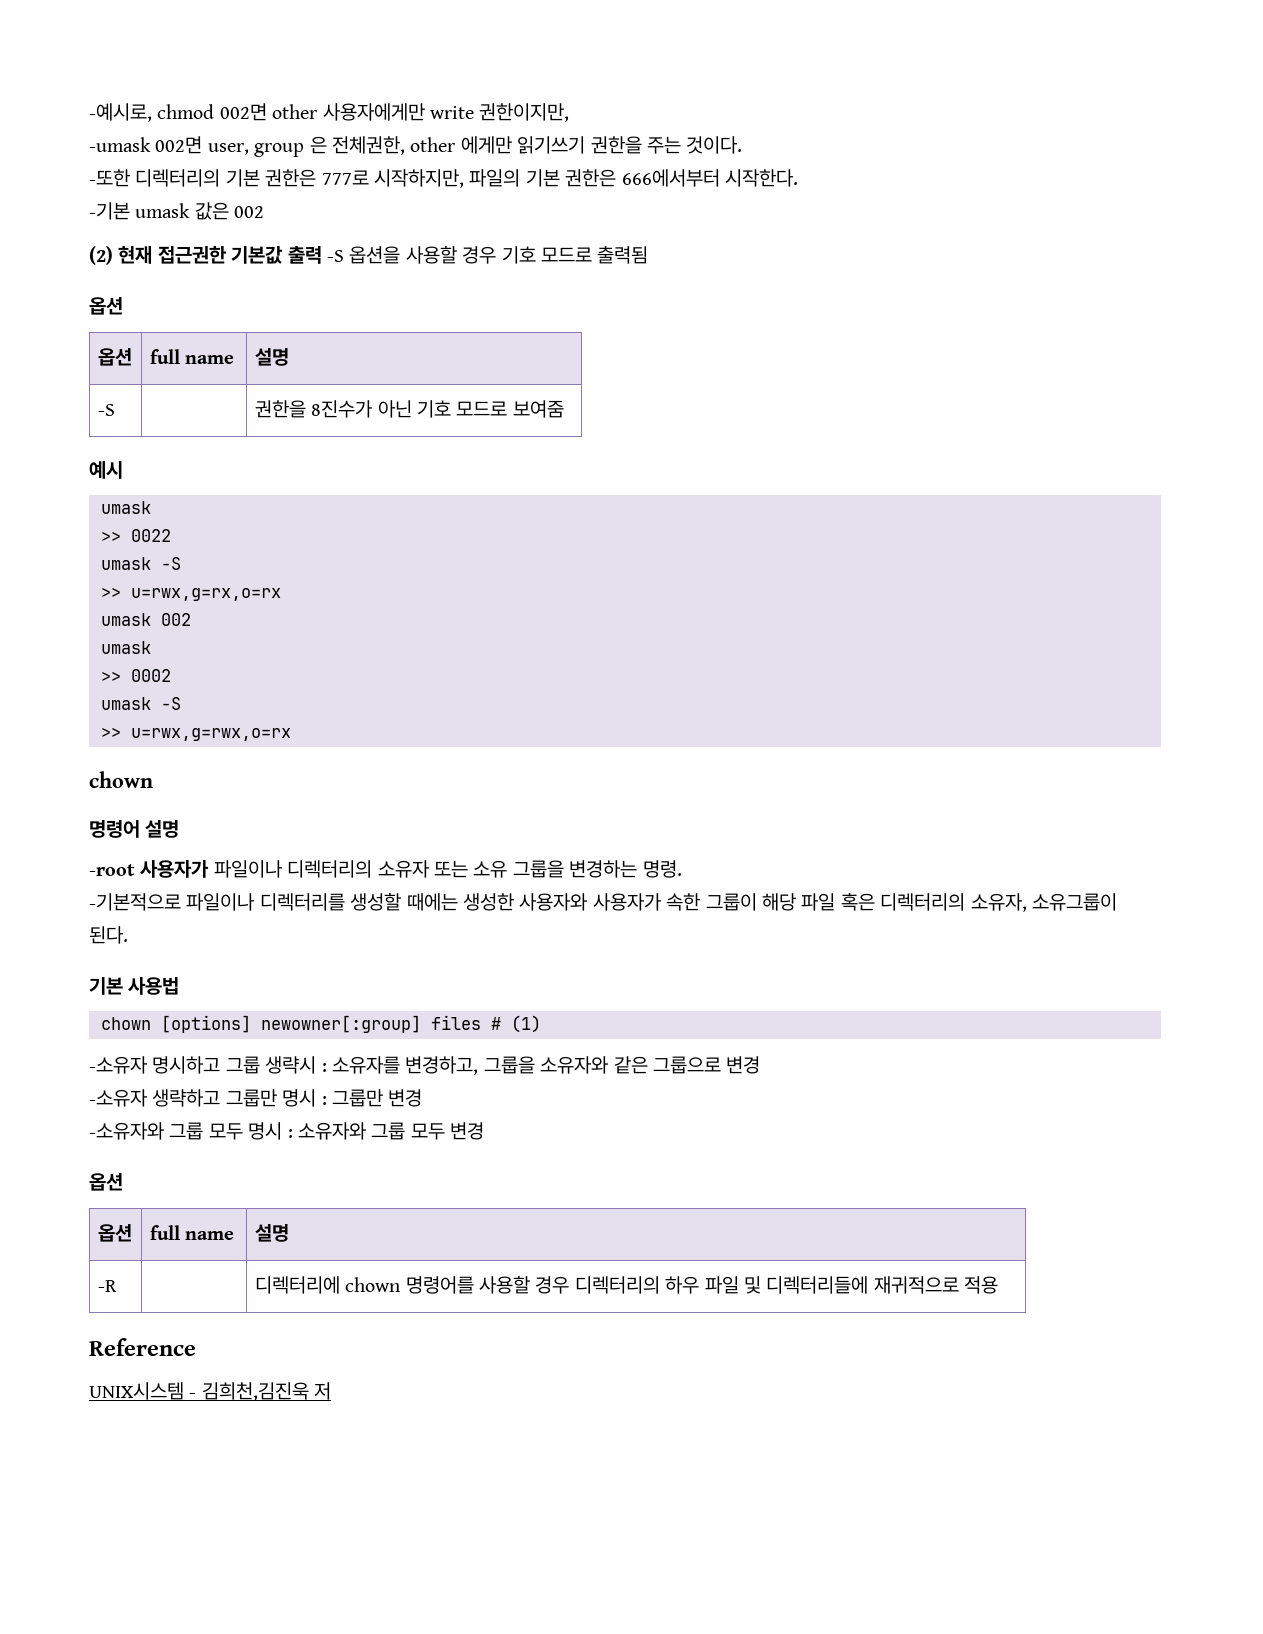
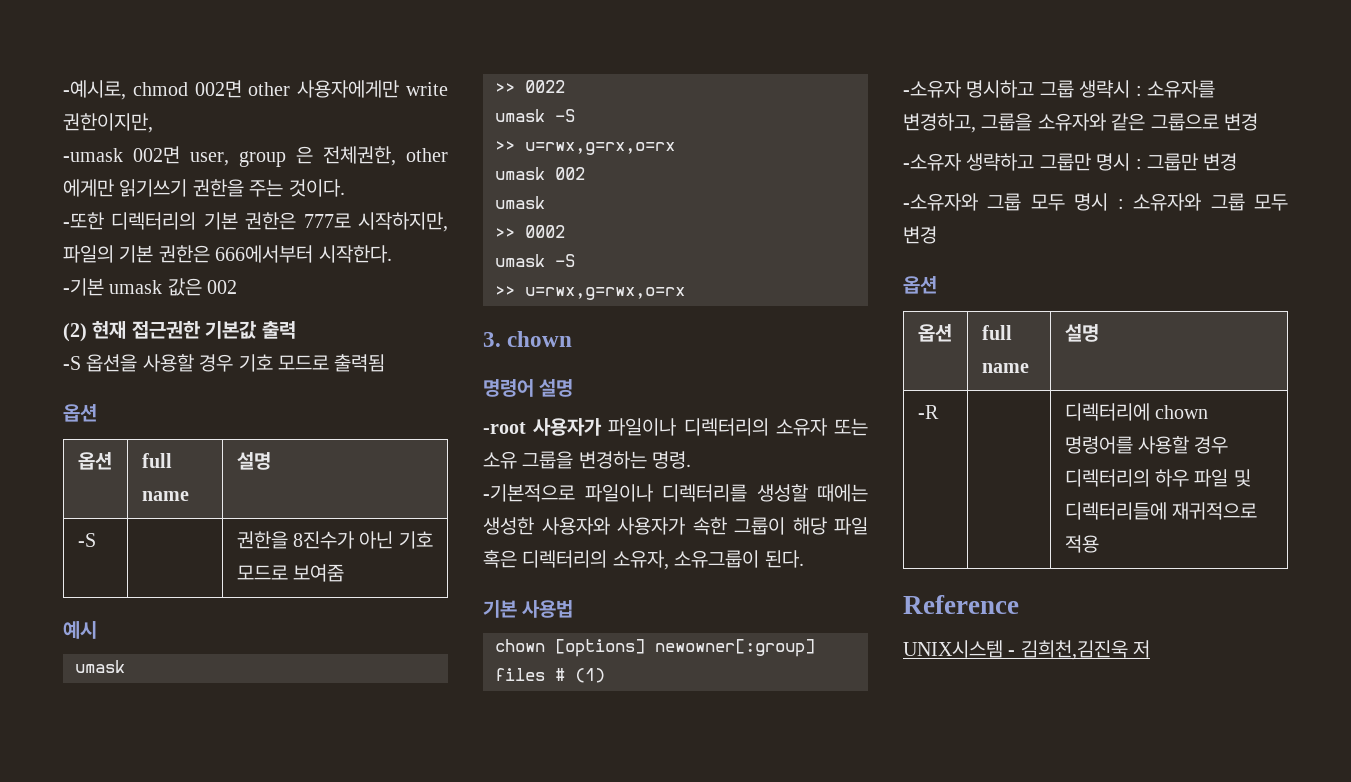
(322, 255) none -> (296, 330) //
(291, 734) none -> [483,332,501,347] 3.

